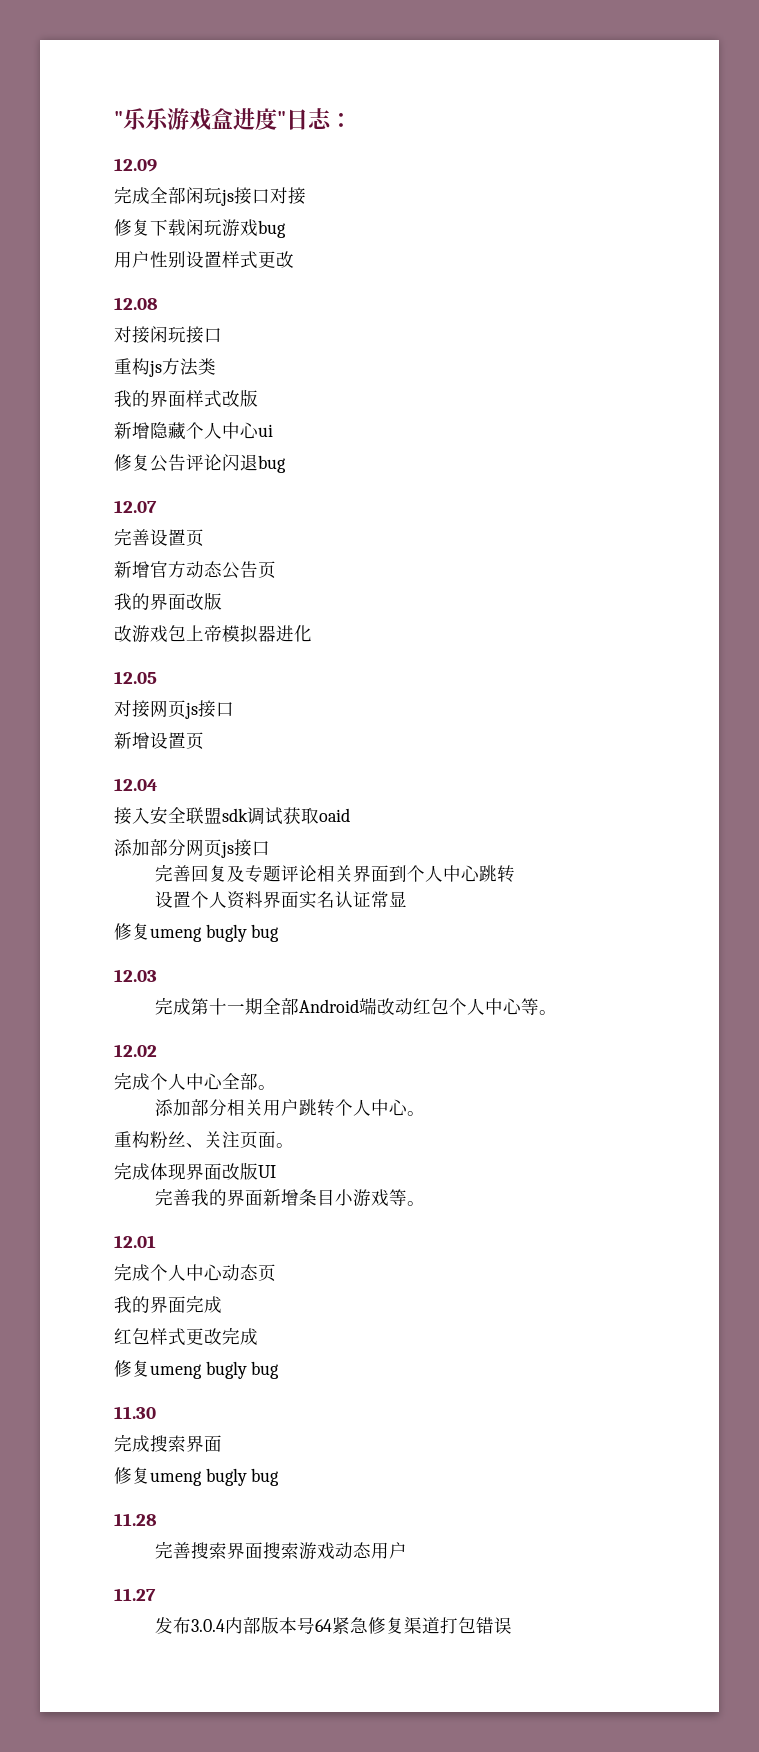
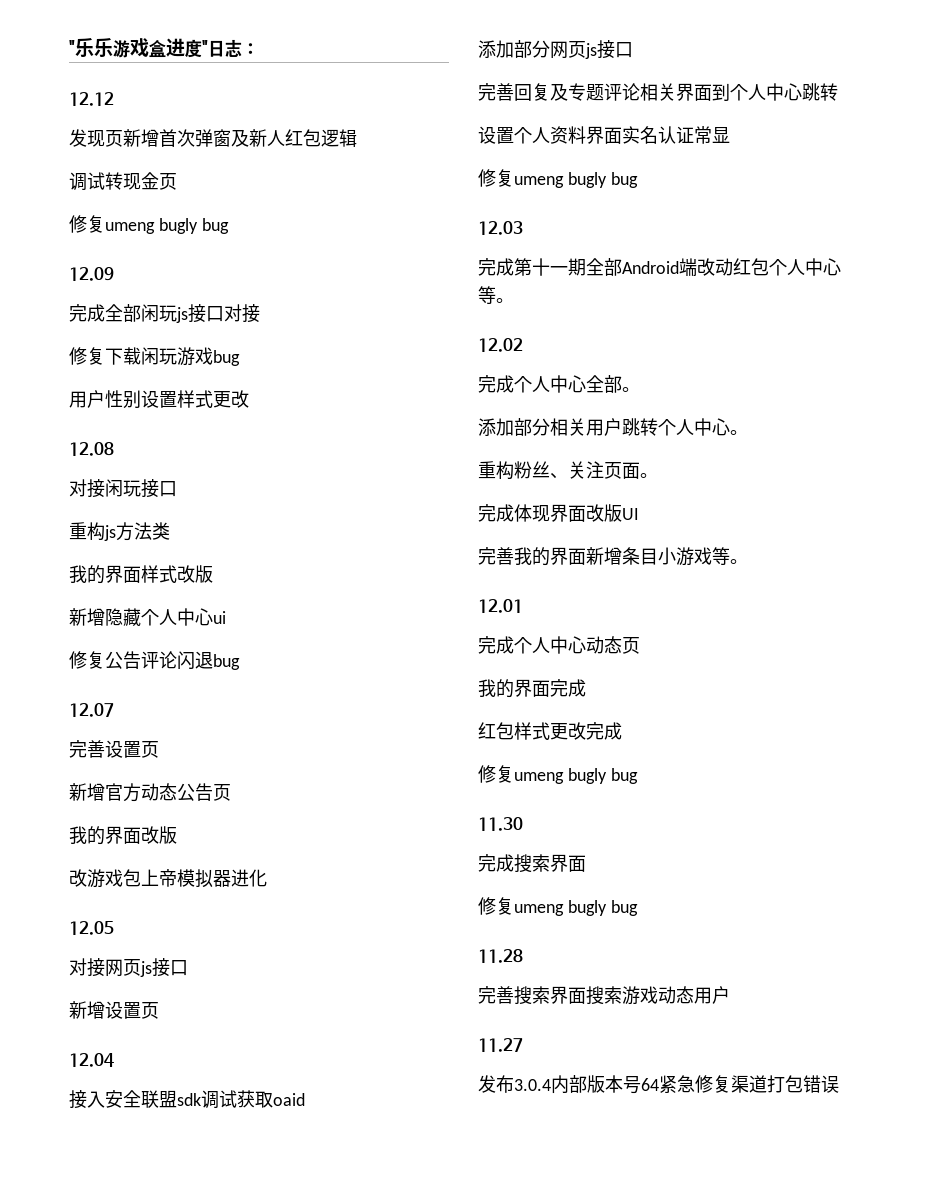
(352, 120) none -> [69,92,114,106] [69,129,357,147] [69,172,177,191] [69,215,229,234] // 12.12 // 发现页新增首次弹窗及新人红包逻辑 // 调试转现金页 // 修复umeng bugly bug

